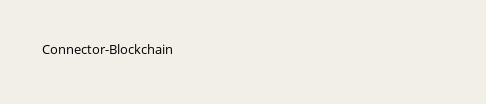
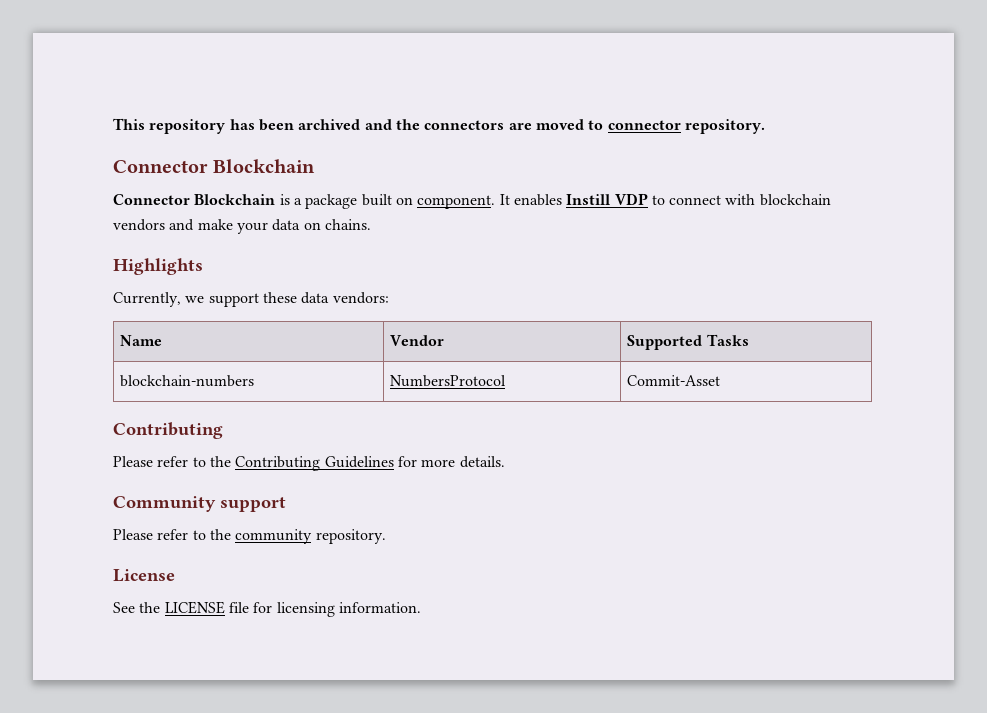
[42,44,173,54] Connector-Blockchain -> [113,118,765,134] [113,159,316,173] [113,193,831,209] [113,219,371,234] [113,258,203,275] [113,292,389,307] [120,335,163,346] [390,335,445,346] [627,334,749,350] [120,375,255,387] [390,375,507,387] [627,375,721,386] [113,422,223,439] [113,456,505,471] [113,496,286,512] [113,529,386,544] [113,569,175,582] [113,601,421,617] This repository has been archived and the connectors are moved to connector repository. // Connector Blockchain // Connector Blockchain is a package built on component. It enables Instill VDP to connect with blockchain vendors and make your data on chains. // Highlights // Currently, we support these data vendors: // Name | Vendor | Supported Tasks // blockchain-numbers | NumbersProtocol | Commit-Asset // Contributing // Please refer to the Contributing Guidelines for more details. // Community support // Please refer to the community repository. // License // See the LICENSE file for licensing information.

